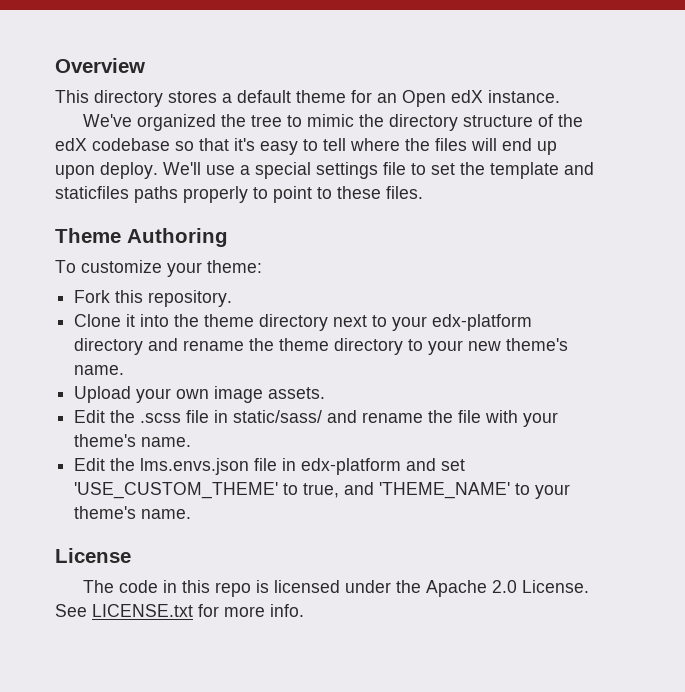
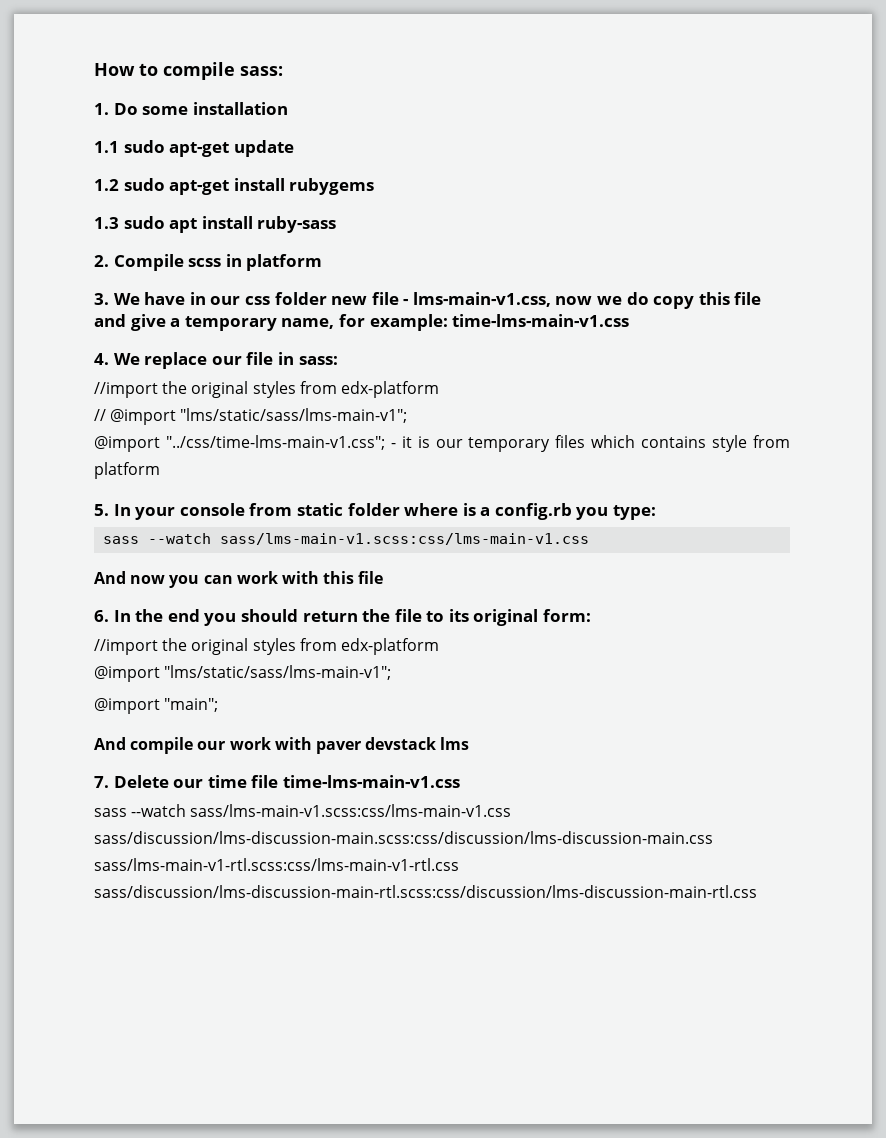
[55,58,145,73] [55,90,560,107] [83,114,584,131] [55,138,557,155] [55,162,594,179] [55,186,423,203] [55,228,228,247] [55,260,262,277] [74,290,233,307] [74,314,533,331] [74,338,569,355] [74,365,125,375] [74,386,326,403] [74,410,559,427] [74,434,192,447] [74,458,466,475] [74,482,571,499] [74,506,192,519] [55,548,131,563] [83,580,590,597] [55,604,304,617] Overview // This directory stores a default theme for an Open edX instance. // We've organized the tree to mimic the directory structure of the edX codebase so that it's easy to tell where the files will end up upon deploy. We'll use a special settings file to set the template and staticfiles paths properly to point to these files. // Theme Authoring // To customize your theme: // Fork this repository. // Clone it into the theme directory next to your edx-platform directory and rename the theme directory to your new theme's name. // Upload your own image assets. // Edit the .scss file in static/sass/ and rename the file with your theme's name. // Edit the lms.envs.json file in edx-platform and set 'USE_CUSTOM_THEME' to true, and 'THEME_NAME' to your theme's name. // License // The code in this repo is licensed under the Apache 2.0 License. See LICENSE.txt for more info. -> [94,62,283,80] [94,102,288,115] [94,140,294,157] [94,178,375,195] [94,216,337,233] [94,254,323,271] [94,292,762,309] [94,314,630,331] [94,352,338,369] [94,381,439,398] [94,408,408,425] [94,435,791,452] [94,462,160,479] [94,503,657,520] [103,533,590,545] [94,571,384,588] [94,609,592,626] [94,638,439,655] [94,665,392,682] [94,698,219,714] [94,737,470,754] [94,775,460,788] [94,804,512,817] [94,831,713,844] [94,858,459,871] [94,885,757,898] How to compile sass: // 1. Do some installation // 1.1 sudo apt-get update // 1.2 sudo apt-get install rubygems // 1.3 sudo apt install ruby-sass // 2. Compile scss in platform // 3. We have in our css folder new file - lms-main-v1.css, now we do copy this file and give a temporary name, for example: time-lms-main-v1.css // 4. We replace our file in sass: // //import the original styles from edx-platform // // @import "lms/static/sass/lms-main-v1"; // @import "../css/time-lms-main-v1.css"; - it is our temporary files which contains style from platform // 5. In your console from static folder where is a config.rb you type: // sass --watch sass/lms-main-v1.scss:css/lms-main-v1.css // And now you can work with this file // 6. In the end you should return the file to its original form: // //import the original styles from edx-platform // @import "lms/static/sass/lms-main-v1"; // @import "main"; // And compile our work with paver devstack lms // 7. Delete our time file time-lms-main-v1.css // sass --watch sass/lms-main-v1.scss:css/lms-main-v1.css sass/discussion/lms-discussion-main.scss:css/discussion/lms-discussion-main.css sass/lms-main-v1-rtl.scss:css/lms-main-v1-rtl.css sass/discussion/lms-discussion-main-rtl.scss:css/discussion/lms-discussion-main-rtl.css

